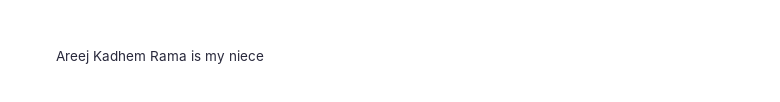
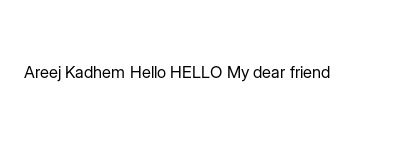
[150,50,264,64] Rama is my niece -> [129,66,330,82] Hello HELLO My dear friend

